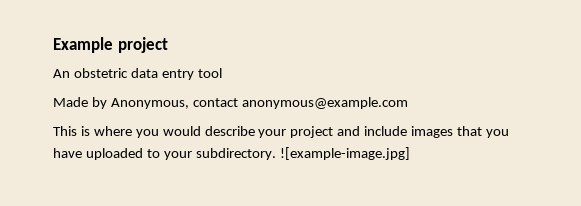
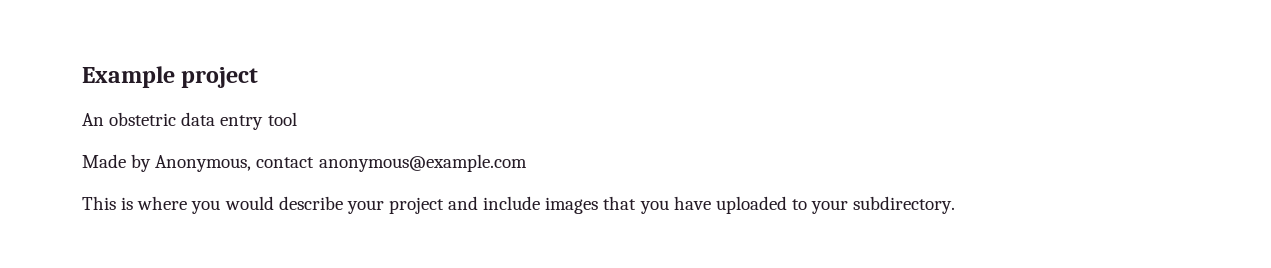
[279,147,410,160] ![example-image.jpg] -> (956, 205) none

